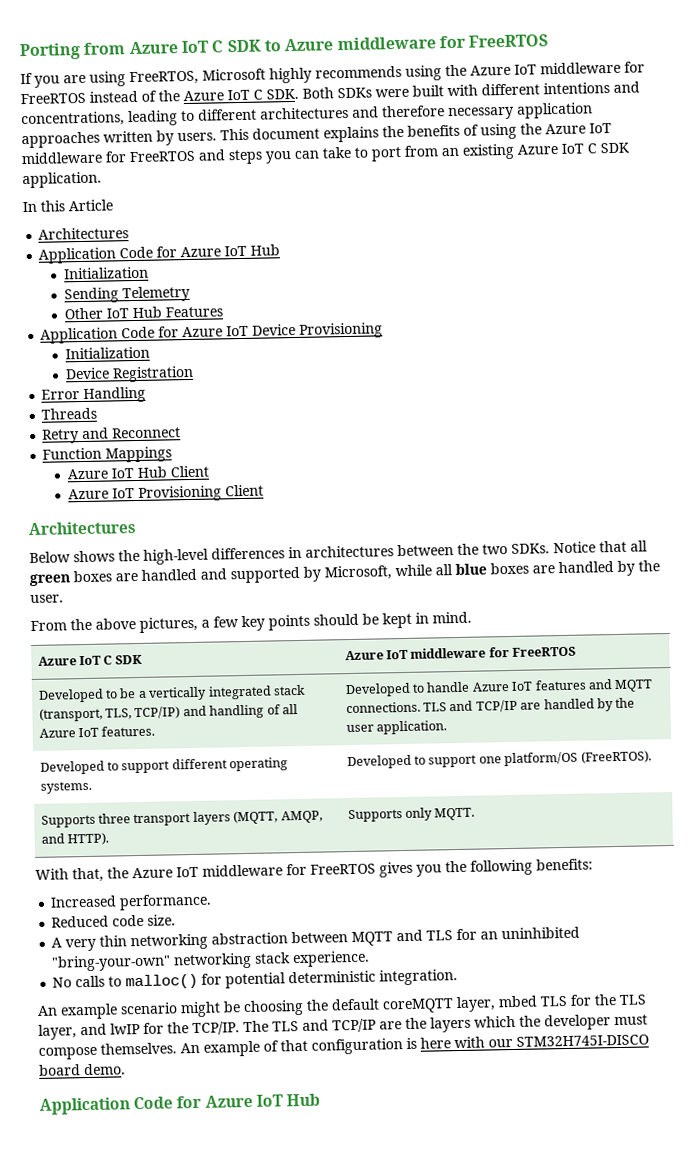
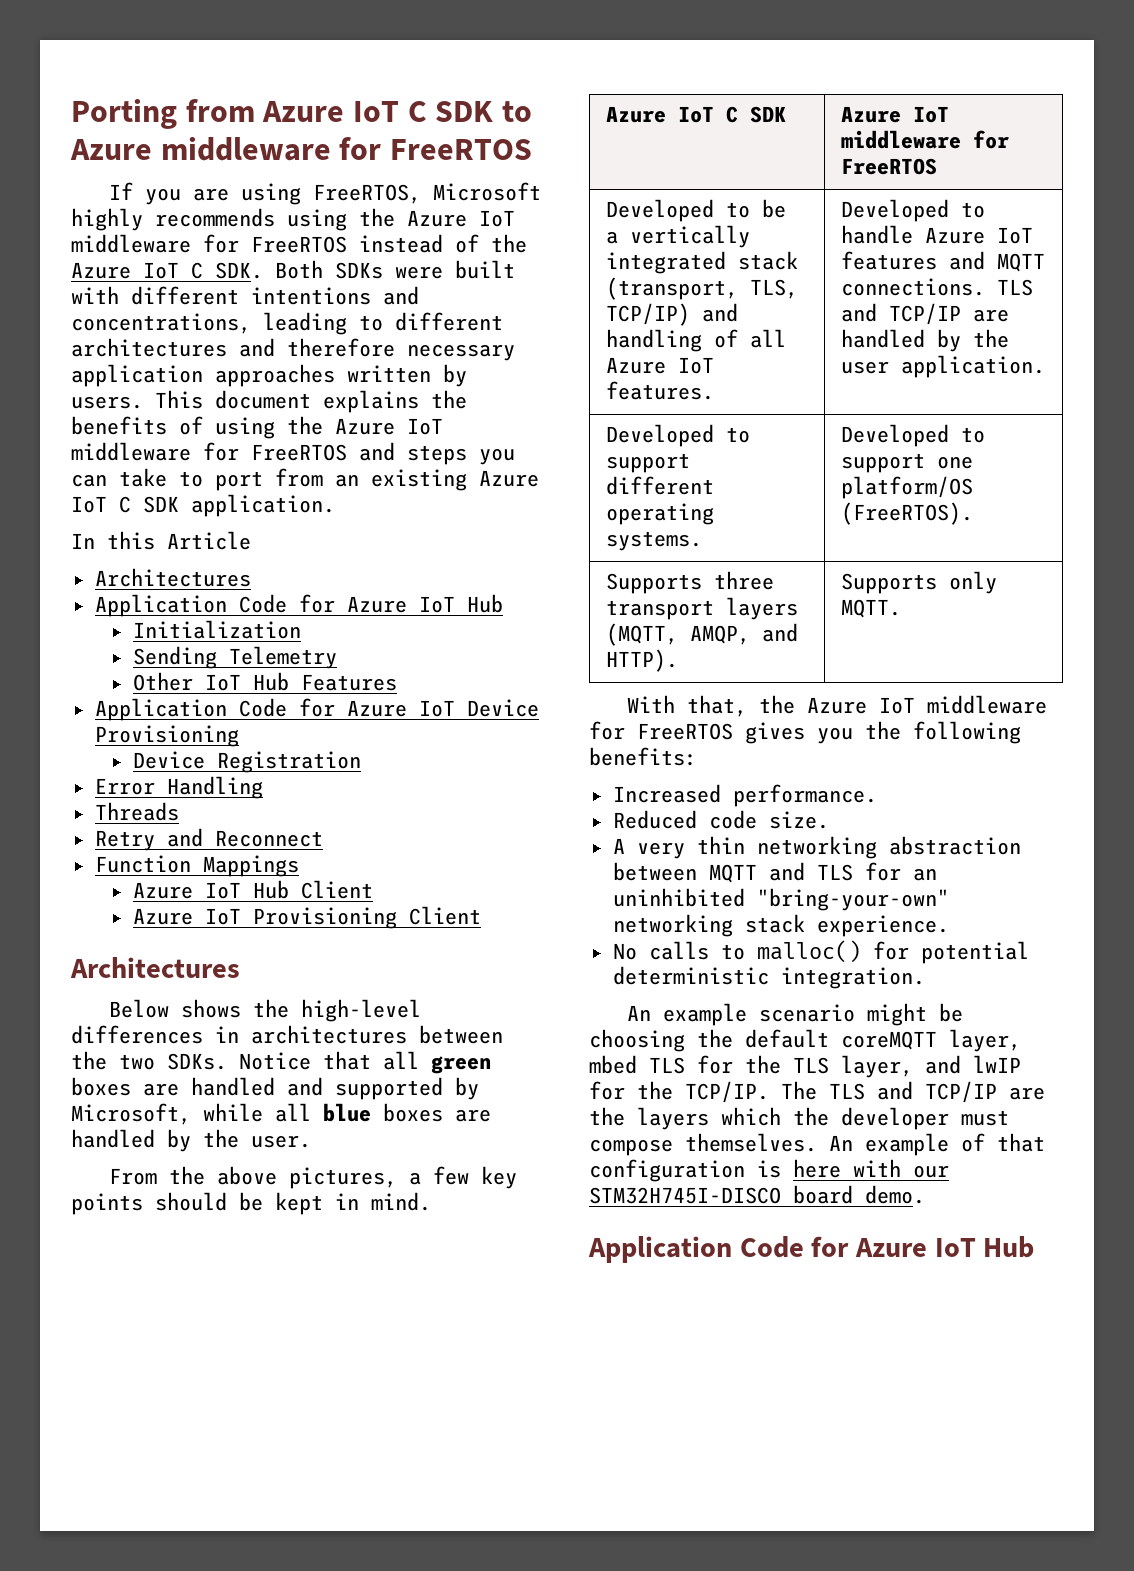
[64,346,150,360] // Initialization -> (239, 736) none

